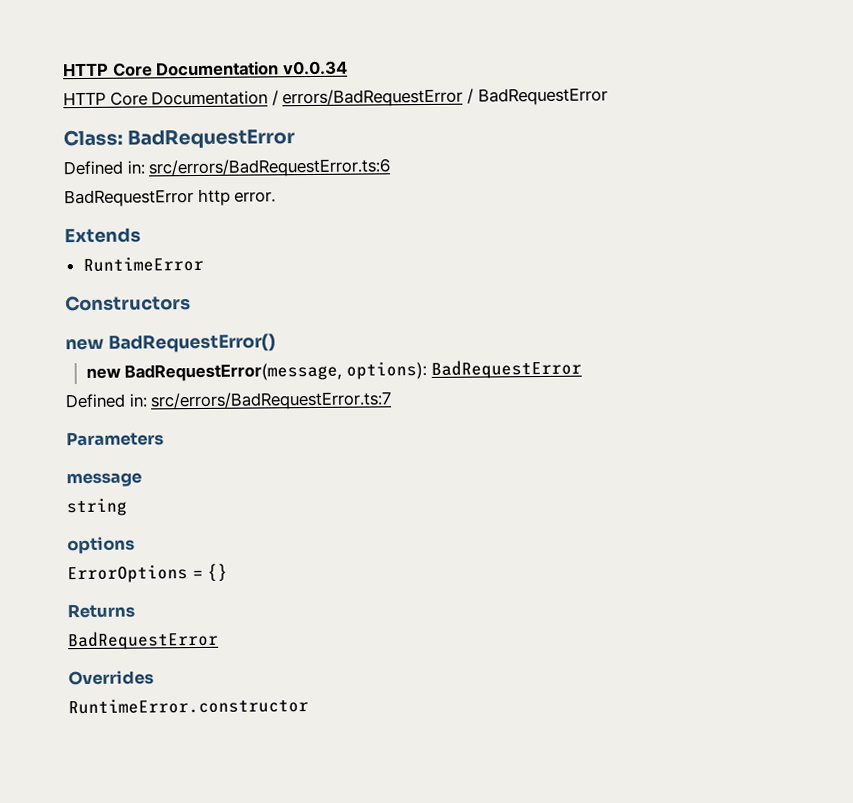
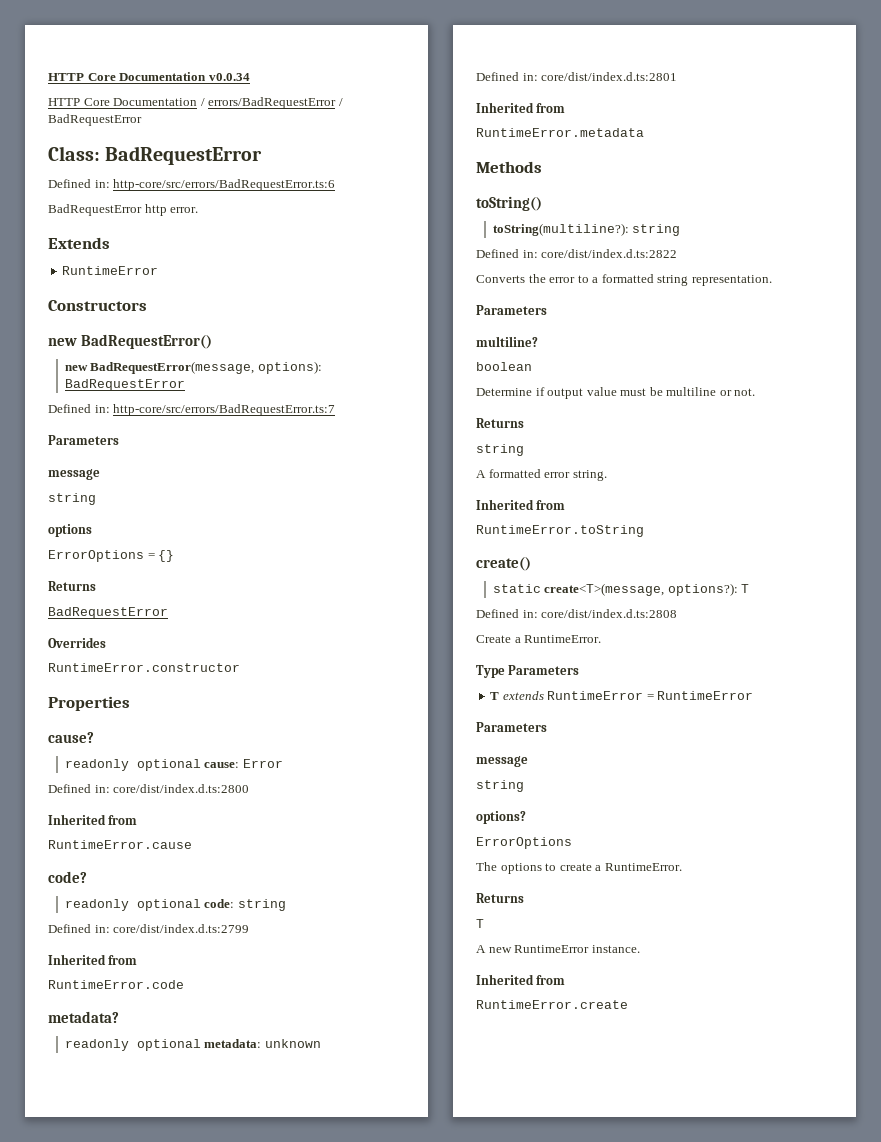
[148,158,392,178] src/errors/BadRequestError.ts:6 -> [113,179,336,191] http-core/src/errors/BadRequestError.ts:6
[150,391,393,411] src/errors/BadRequestError.ts:7 -> [113,404,336,416] http-core/src/errors/BadRequestError.ts:7
(309, 706) none -> [48,696,130,711] [48,732,94,743] [64,759,283,771] [48,784,250,793] [48,814,138,825] [48,840,192,849] [48,871,87,883] [64,899,286,911] [48,924,250,933] [48,954,138,965] [48,980,184,989] [48,1011,119,1023] [64,1039,321,1051] [476,72,678,81] [476,102,566,113] [476,128,644,137] [476,161,542,173] [476,196,542,211] [492,223,681,236] [476,249,678,258] [476,274,772,286] [476,305,547,315] [476,336,538,347] [476,362,532,371] [476,387,756,399] [476,418,524,428] [476,444,524,456] [476,469,607,481] [476,499,566,510] [476,525,644,537] [476,557,531,571] [492,583,750,596] [476,609,678,618] [476,635,602,643] [476,665,580,678] [490,691,754,700] [476,722,547,732] [476,756,528,767] [476,780,524,792] [476,811,526,824] [476,837,572,849] [476,862,682,874] [476,893,524,903] [476,919,484,928] [476,945,640,953] [476,974,566,985] [476,1000,628,1009] // Properties // cause? // readonly optional cause: Error // Defined in: core/dist/index.d.ts:2800 // Inherited from // RuntimeError.cause // code? // readonly optional code: string // Defined in: core/dist/index.d.ts:2799 // Inherited from // RuntimeError.code // metadata? // readonly optional metadata: unknown // Defined in: core/dist/index.d.ts:2801 // Inherited from // RuntimeError.metadata // Methods // toString() // toString(multiline?): string // Defined in: core/dist/index.d.ts:2822 // Converts the error to a formatted string representation. // Parameters // multiline? // boolean // Determine if output value must be multiline or not. // Returns // string // A formatted error string. // Inherited from // RuntimeError.toString // create() // static create<T>(message, options?): T // Defined in: core/dist/index.d.ts:2808 // Create a RuntimeError. // Type Parameters // T extends RuntimeError = RuntimeError // Parameters // message // string // options? // ErrorOptions // The options to create a RuntimeError. // Returns // T // A new RuntimeError instance. // Inherited from // RuntimeError.create

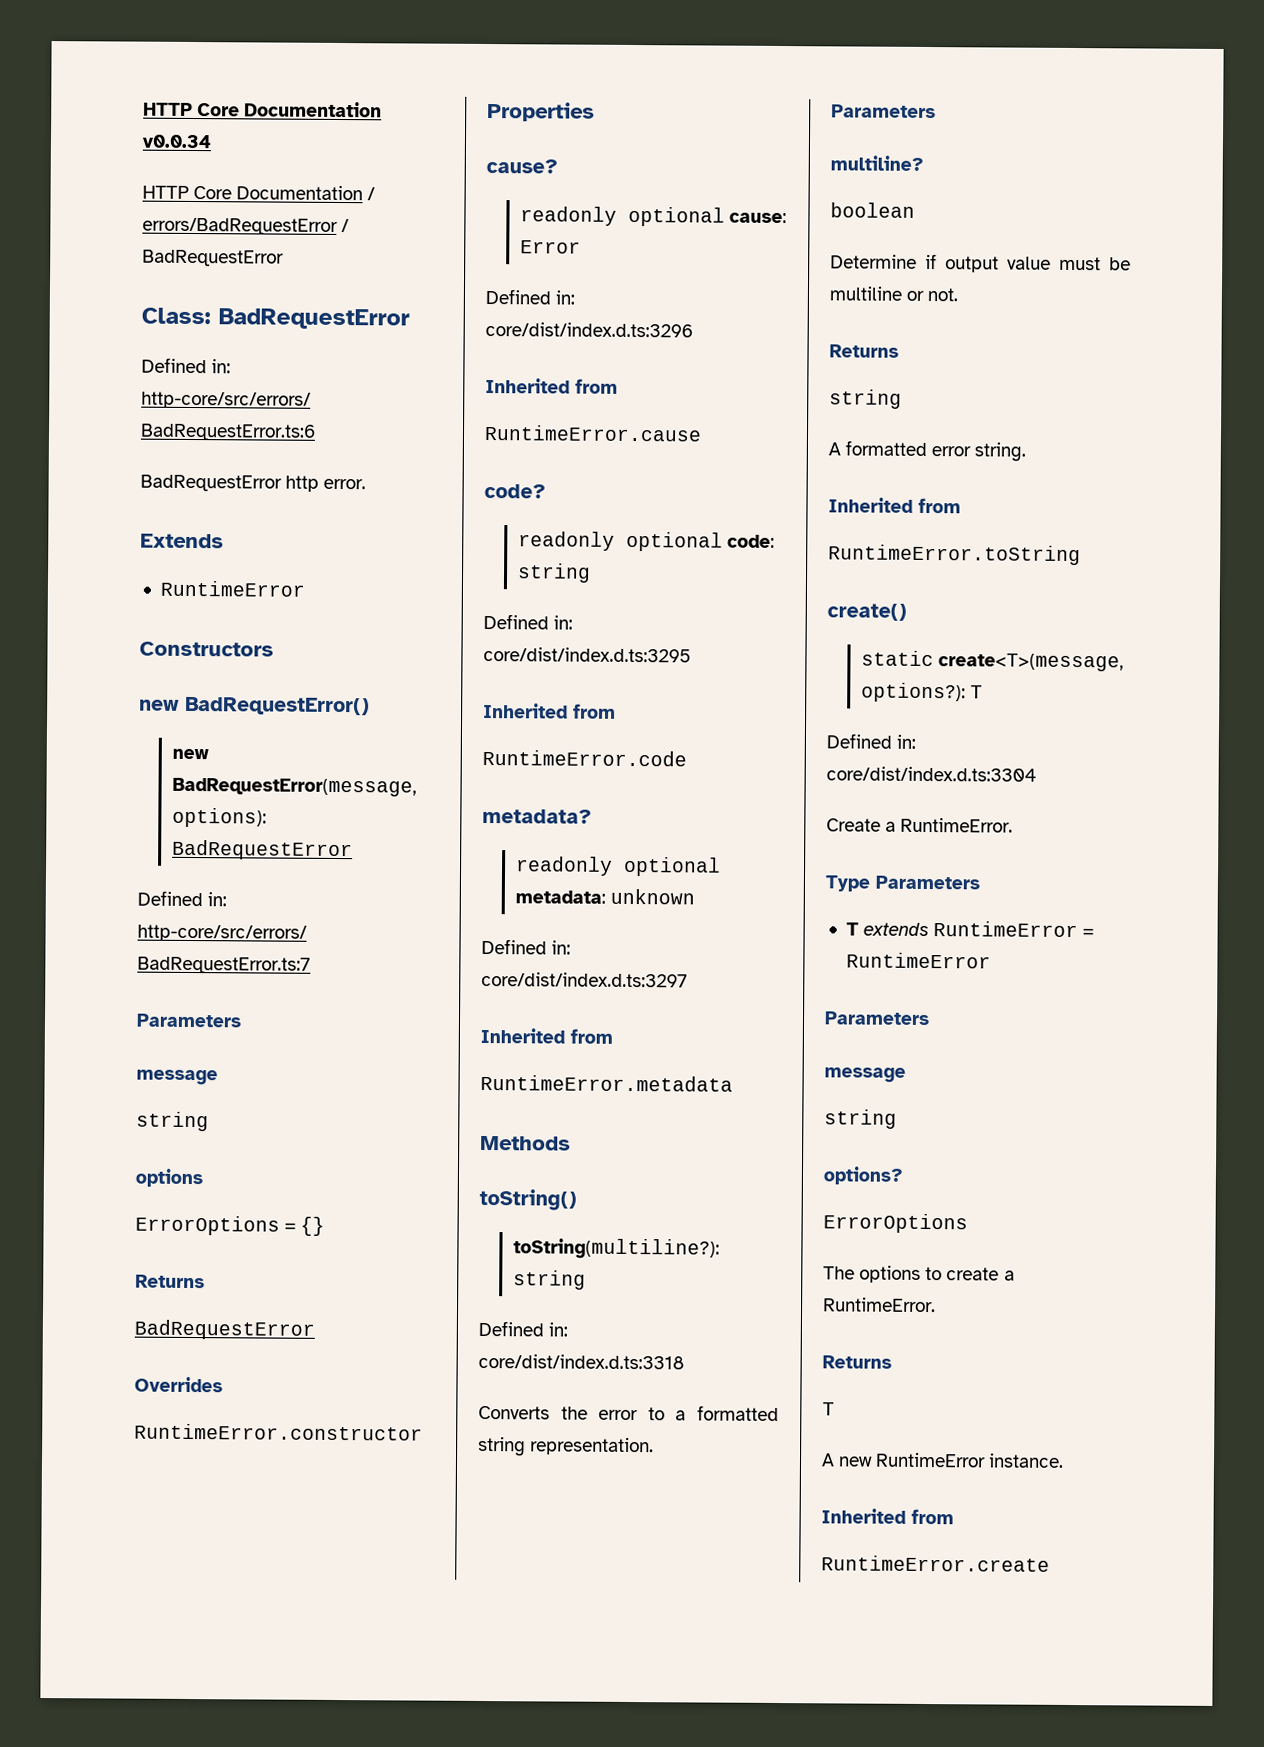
[113,784,250,793] core/dist/index.d.ts:2800 -> [485,321,693,338] core/dist/index.d.ts:3296
[113,924,250,933] core/dist/index.d.ts:2799 -> [483,646,691,663] core/dist/index.d.ts:3295
[541,72,678,81] core/dist/index.d.ts:2801 -> [481,971,688,988] core/dist/index.d.ts:3297
[541,249,678,258] core/dist/index.d.ts:2822 -> [478,1353,685,1370] core/dist/index.d.ts:3318
[541,609,678,618] core/dist/index.d.ts:2808 -> [826,766,1037,782] core/dist/index.d.ts:3304

